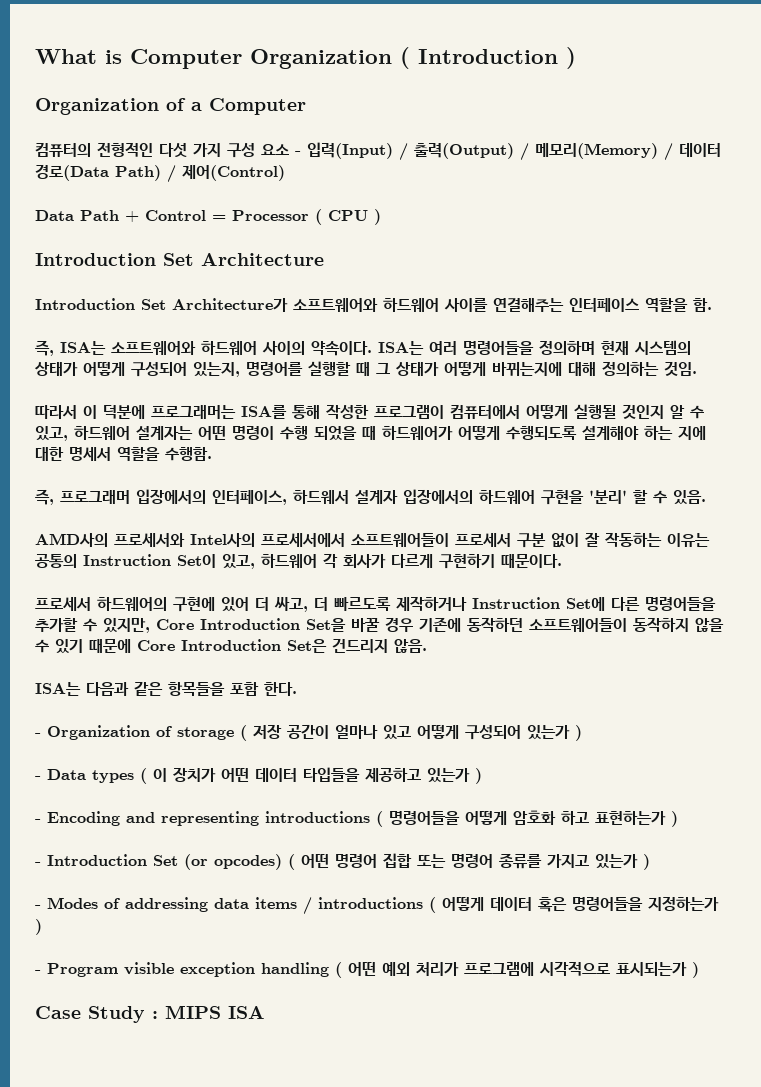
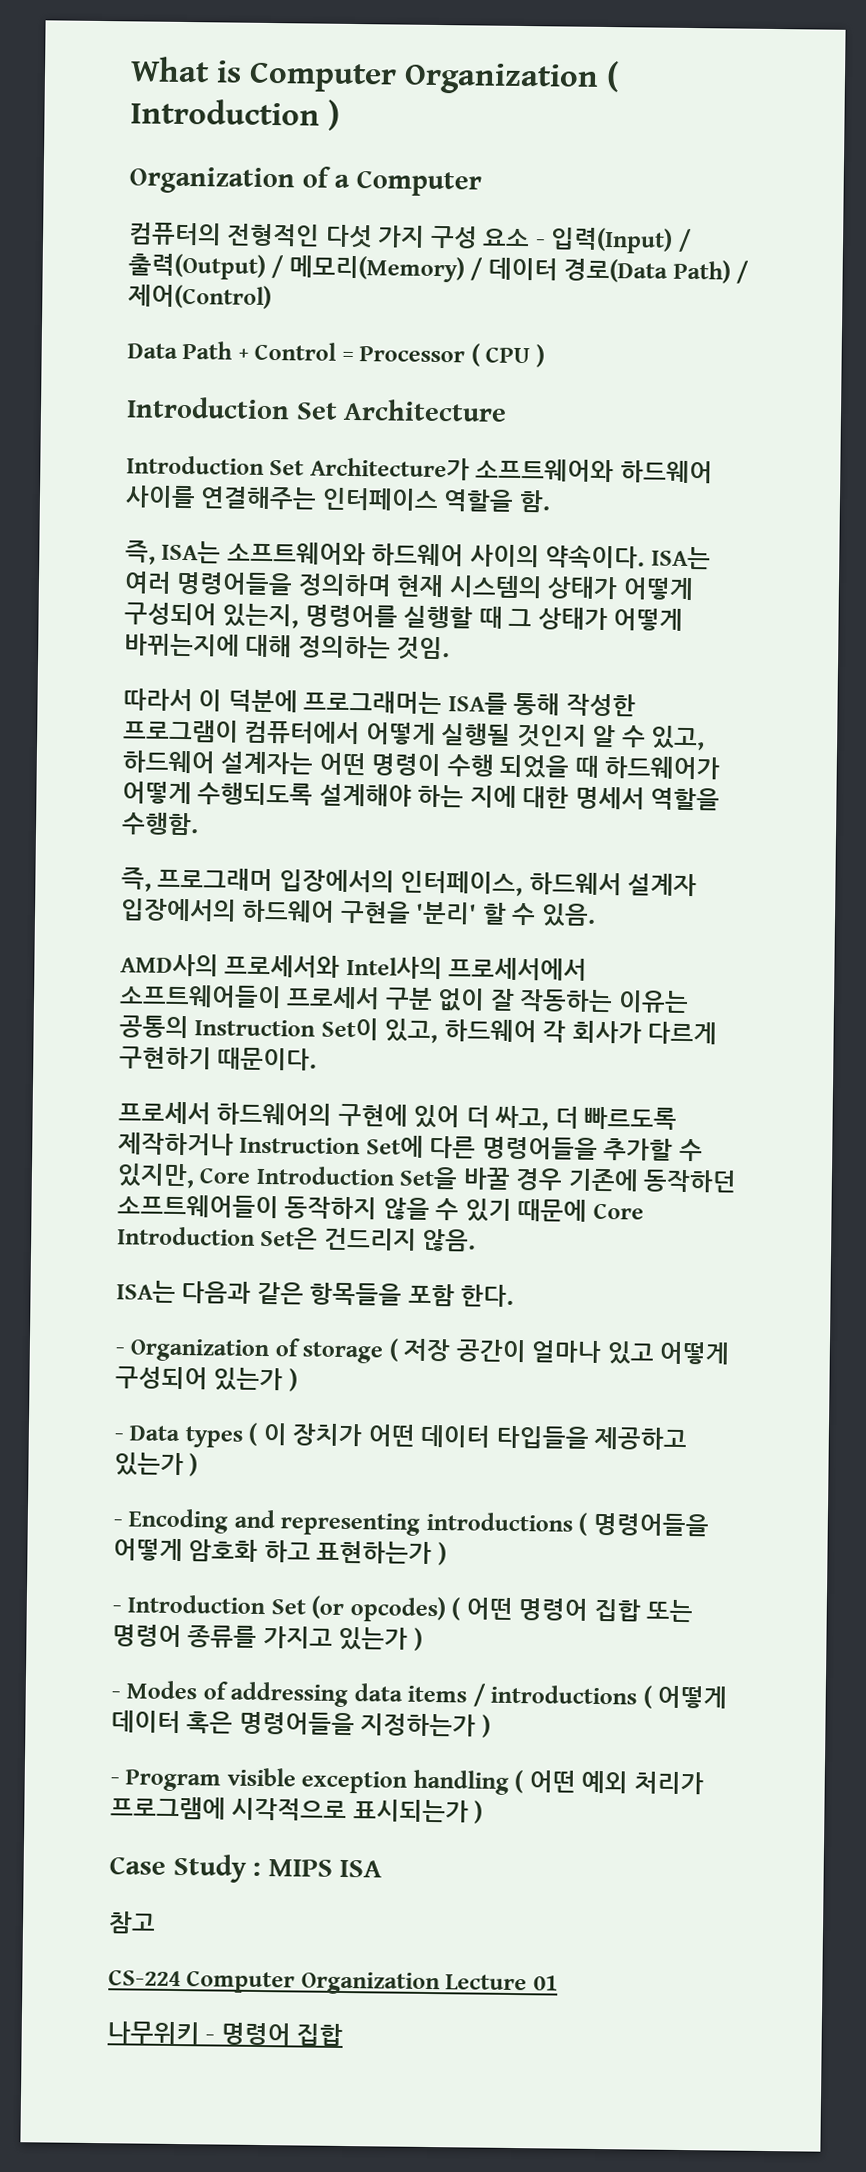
(265, 1012) none -> [108,1911,156,1934] [108,1970,558,1996] [107,2021,344,2047] // 참고 // CS-224 Computer Organization Lecture 01 // 나무위키 - 명령어 집합

